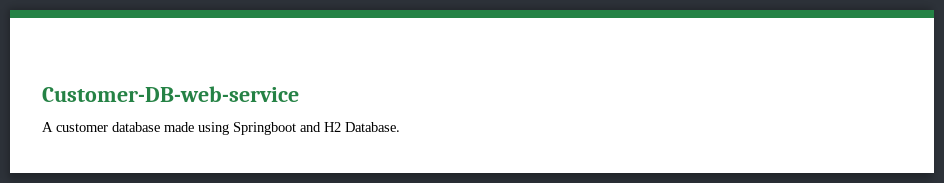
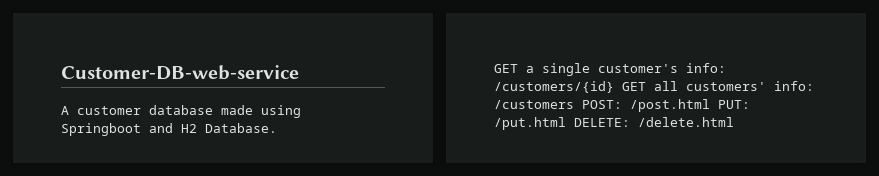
(400, 127) none -> [494,63,726,76] [494,81,814,93] [494,99,750,112] [494,117,734,130] // GET a single customer's info: /customers/{id} GET all customers' info: /customers POST: /post.html PUT: /put.html DELETE: /delete.html

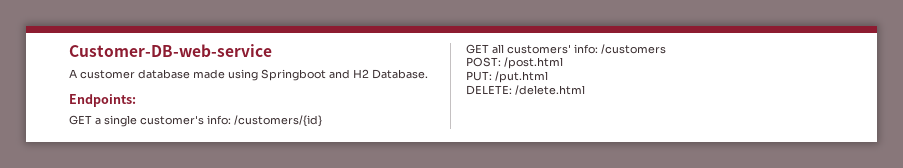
(277, 128) none -> [69,94,136,107] // Endpoints:
(614, 87) none -> (322, 121) //
(574, 104) none -> (666, 49) //
(710, 105) none -> (563, 63) //
(566, 123) none -> (548, 77) //

